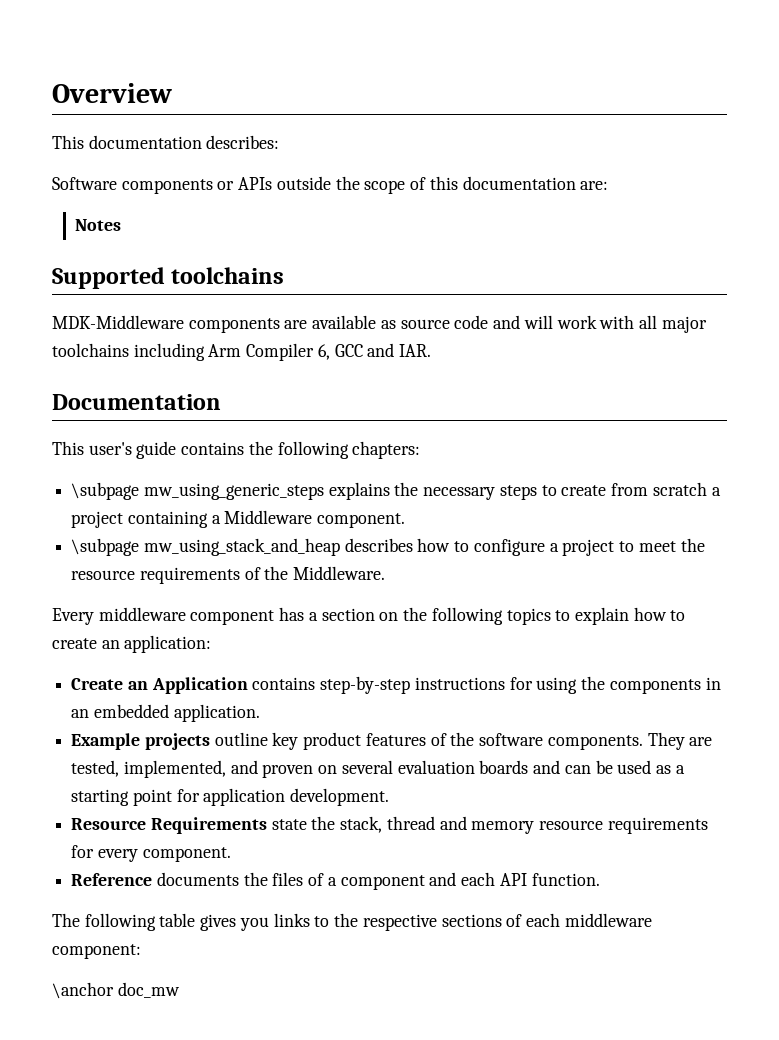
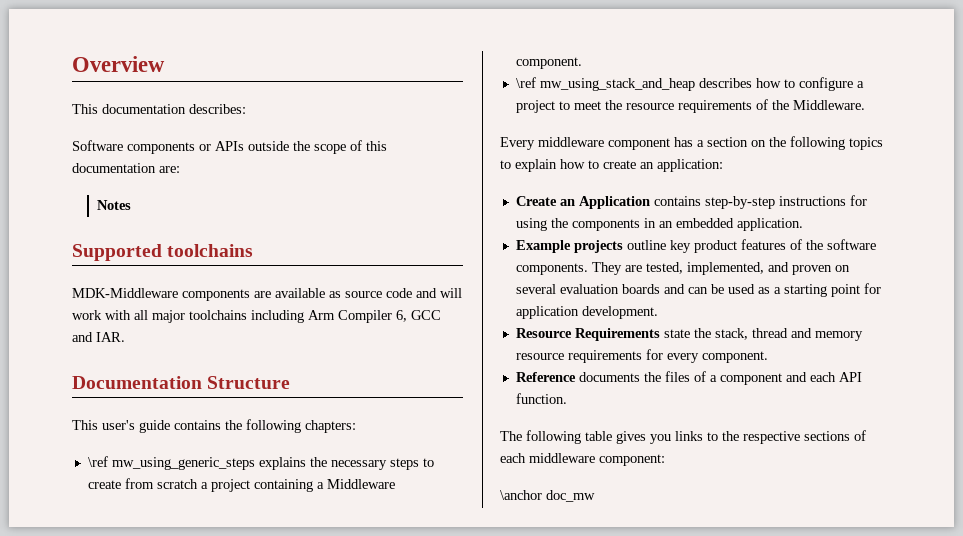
(221, 402) none -> [207,376,291,389] Structure
[71,482,140,500] \subpage -> [87,456,108,467] \ref
[71,538,140,556] \subpage -> [515,77,536,88] \ref

